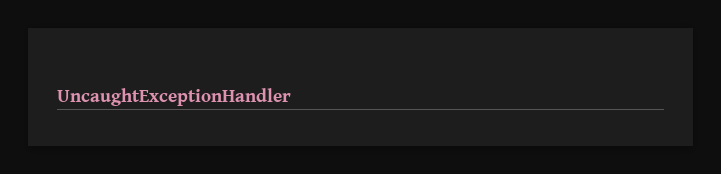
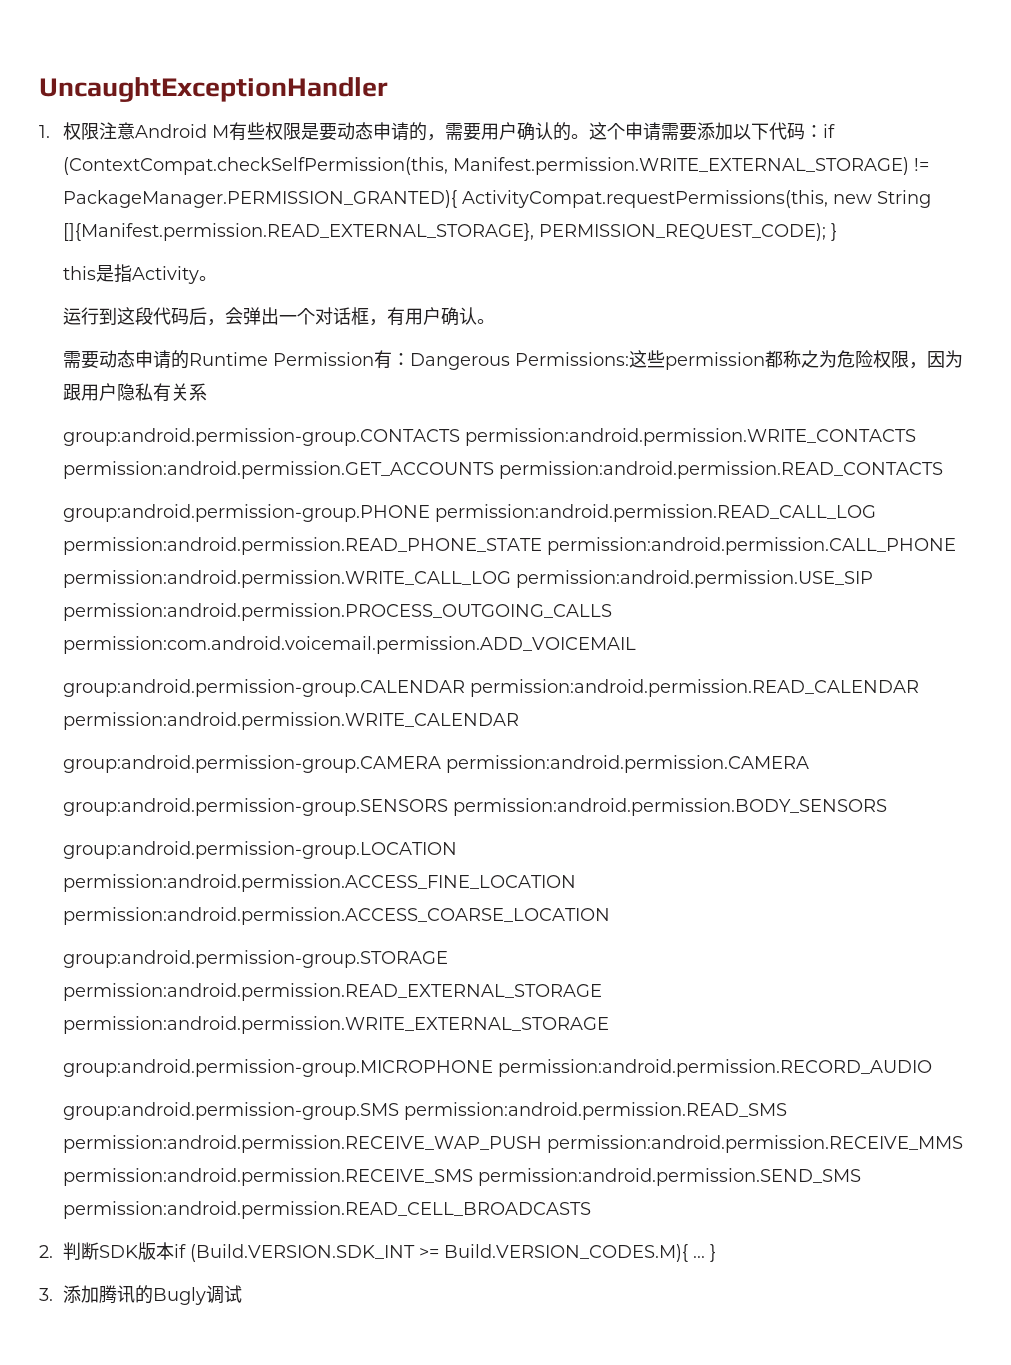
(291, 97) none -> [39,122,836,141] [63,157,930,175] [63,190,932,208] [63,223,838,241] [63,264,218,284] [63,307,496,326] [63,350,964,370] [63,383,208,402] [63,428,917,446] [63,461,944,479] [63,504,877,522] [63,537,957,555] [63,570,874,588] [63,603,613,621] [63,636,637,654] [63,679,920,697] [63,712,520,730] [63,755,810,773] [63,798,888,816] [63,841,458,859] [63,874,577,892] [63,907,611,925] [63,950,449,968] [63,983,603,1001] [63,1016,610,1034] [63,1059,933,1077] [63,1102,788,1120] [63,1135,964,1153] [63,1168,862,1186] [63,1201,592,1219] [39,1242,717,1262] [39,1285,243,1305] // 1.权限注意Android M有些权限是要动态申请的，需要用户确认的。这个申请需要添加以下代码：if (ContextCompat.checkSelfPermission(this, Manifest.permission.WRITE_EXTERNAL_STORAGE) != PackageManager.PERMISSION_GRANTED){ ActivityCompat.requestPermissions(this, new String []{Manifest.permission.READ_EXTERNAL_STORAGE}, PERMISSION_REQUEST_CODE); } // this是指Activity。 // 运行到这段代码后，会弹出一个对话框，有用户确认。 // 需要动态申请的Runtime Permission有：Dangerous Permissions:这些permission都称之为危险权限，因为跟用户隐私有关系 // group:android.permission-group.CONTACTS permission:android.permission.WRITE_CONTACTS permission:android.permission.GET_ACCOUNTS permission:android.permission.READ_CONTACTS // group:android.permission-group.PHONE permission:android.permission.READ_CALL_LOG permission:android.permission.READ_PHONE_STATE permission:android.permission.CALL_PHONE permission:android.permission.WRITE_CALL_LOG permission:android.permission.USE_SIP permission:android.permission.PROCESS_OUTGOING_CALLS permission:com.android.voicemail.permission.ADD_VOICEMAIL // group:android.permission-group.CALENDAR permission:android.permission.READ_CALENDAR permission:android.permission.WRITE_CALENDAR // group:android.permission-group.CAMERA permission:android.permission.CAMERA // group:android.permission-group.SENSORS permission:android.permission.BODY_SENSORS // group:android.permission-group.LOCATION permission:android.permission.ACCESS_FINE_LOCATION permission:android.permission.ACCESS_COARSE_LOCATION // group:android.permission-group.STORAGE permission:android.permission.READ_EXTERNAL_STORAGE permission:android.permission.WRITE_EXTERNAL_STORAGE // group:android.permission-group.MICROPHONE permission:android.permission.RECORD_AUDIO // group:android.permission-group.SMS permission:android.permission.READ_SMS permission:android.permission.RECEIVE_WAP_PUSH permission:android.permission.RECEIVE_MMS permission:android.permission.RECEIVE_SMS permission:android.permission.SEND_SMS permission:android.permission.READ_CELL_BROADCASTS // 2.判断SDK版本if (Build.VERSION.SDK_INT >= Build.VERSION_CODES.M){ ... } // 3.添加腾讯的Bugly调试

